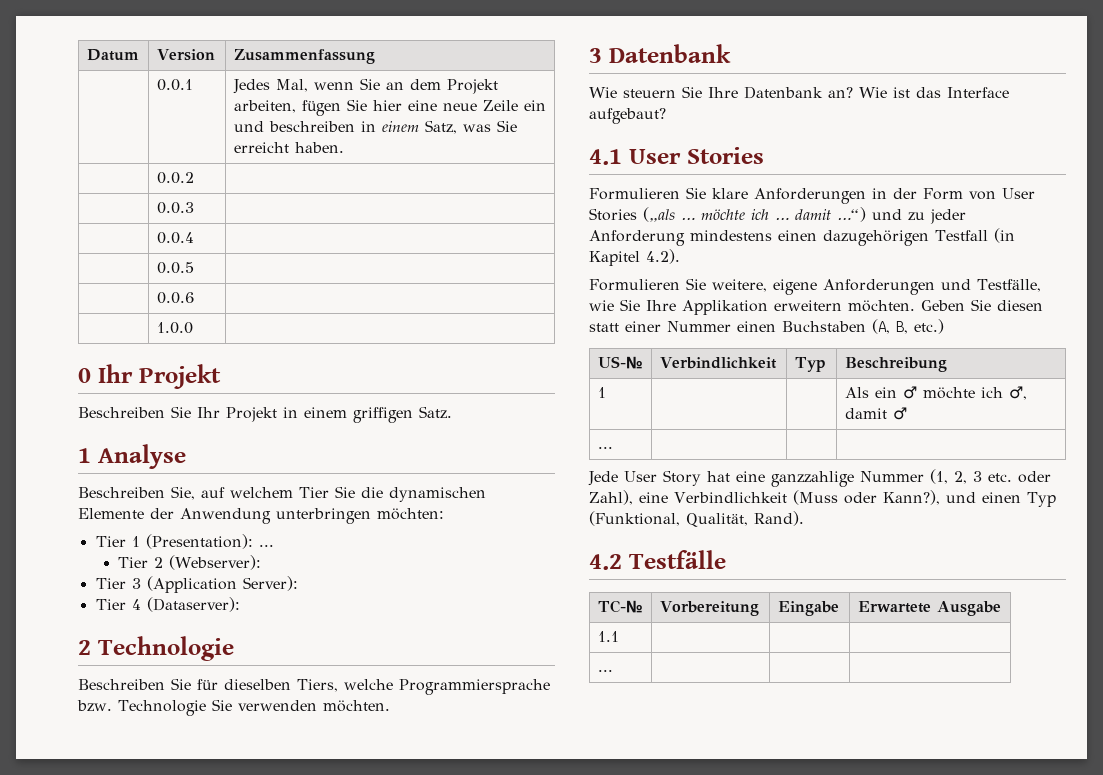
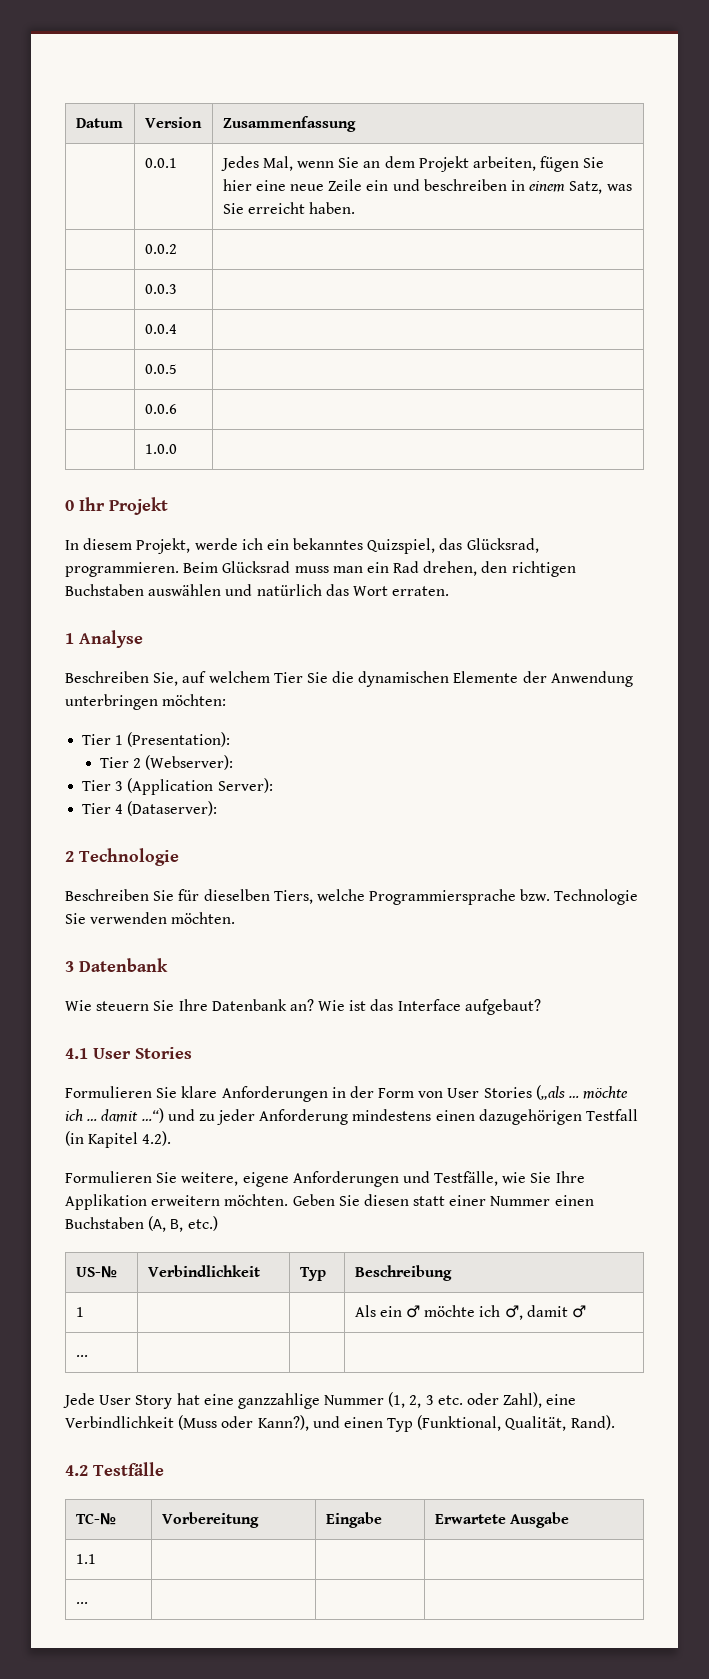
[78,406,452,423] Beschreiben Sie Ihr Projekt in einem griffigen Satz. -> [65,538,539,554] [65,561,576,577] [65,584,450,596] In diesem Projekt, werde ich ein bekanntes Quizspiel, das Glücksrad, programmieren. Beim Glücksrad muss man ein Rad drehen, den richtigen Buchstaben auswählen und natürlich das Wort erraten.
[258,544,274,547] ... -> (231, 739) none

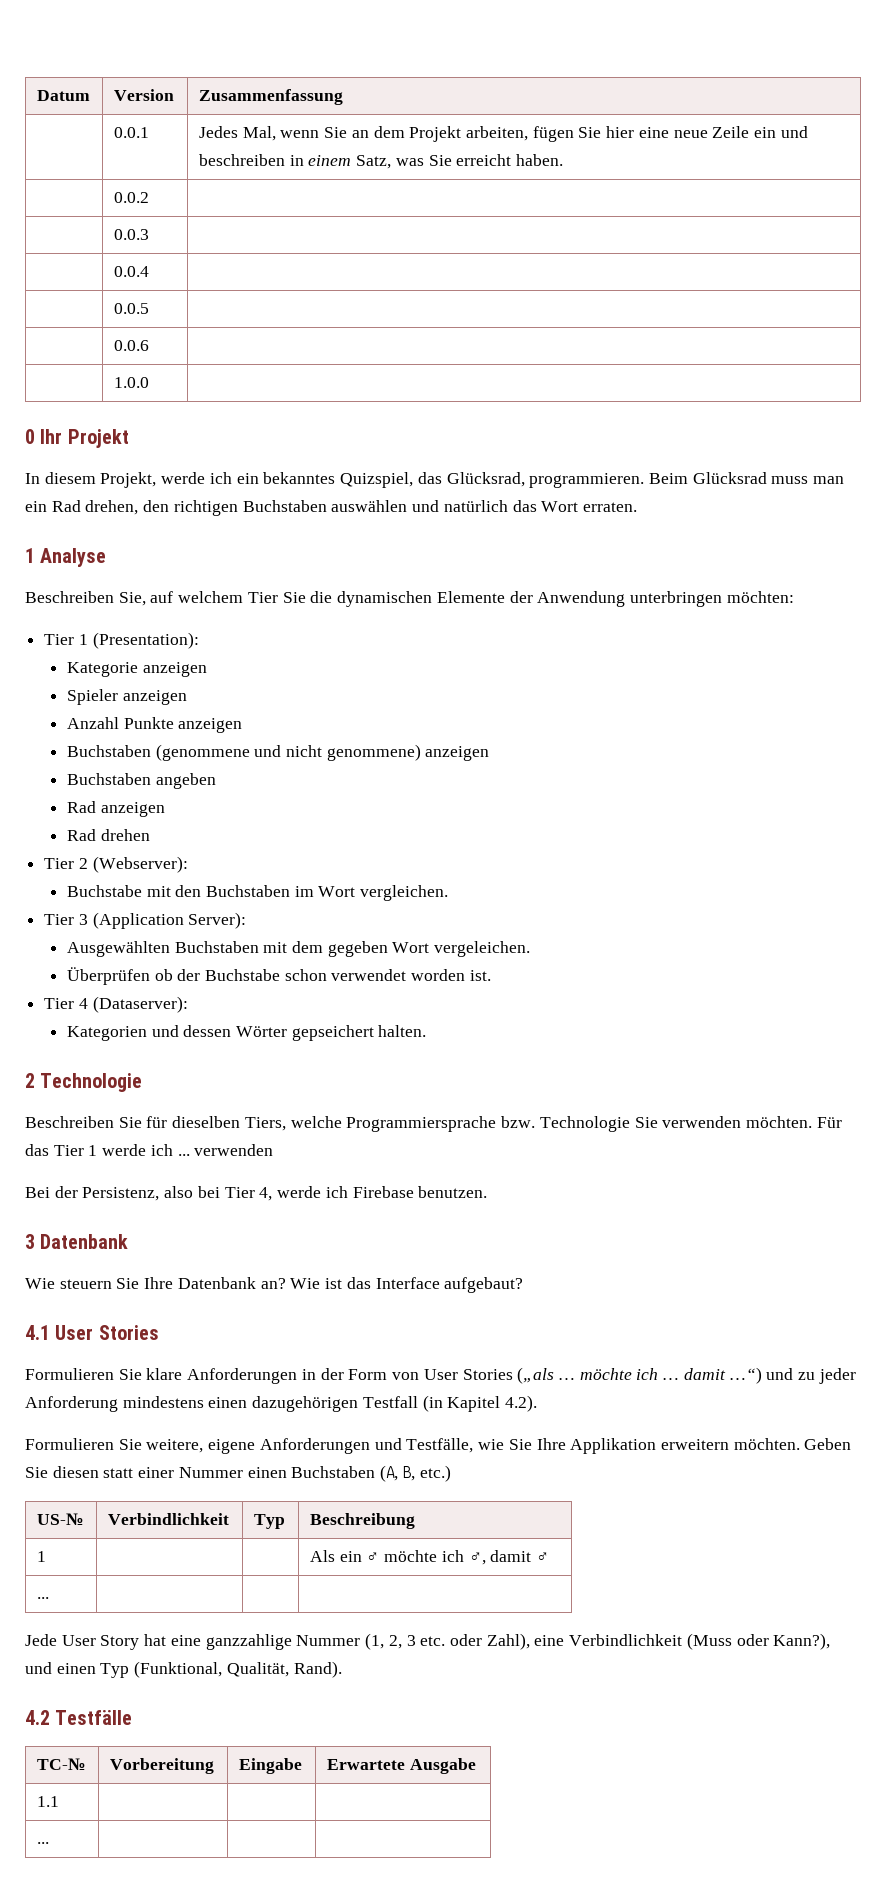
[100,755,234,770] [82,778,273,795] [82,801,218,816] Tier 2 (Webserver): // Tier 3 (Application Server): // Tier 4 (Dataserver): -> [66,662,207,677] [66,689,187,705] [66,717,243,733] [66,744,490,761] [66,773,216,789] [66,801,165,817] [66,829,150,841] [44,856,188,873] [66,885,449,901] [44,912,247,929] [66,941,531,957] [66,967,491,985] [44,996,188,1013] [66,1025,427,1041] Kategorie anzeigen // Spieler anzeigen // Anzahl Punkte anzeigen // Buchstaben (genommene und nicht genommene) anzeigen // Buchstaben angeben // Rad anzeigen // Rad drehen // Tier 2 (Webserver): // Buchstabe mit den Buchstaben im Wort vergleichen. // Tier 3 (Application Server): // Ausgewählten Buchstaben mit dem gegeben Wort vergeleichen. // Überprüfen ob der Buchstabe schon verwendet worden ist. // Tier 4 (Dataserver): // Kategorien und dessen Wörter gepseichert halten.
(236, 918) none -> [816,1117,842,1128] [25,1144,274,1156] [25,1186,488,1201] Für das Tier 1 werde ich ... verwenden // Bei der Persistenz, also bei Tier 4, werde ich Firebase benutzen.

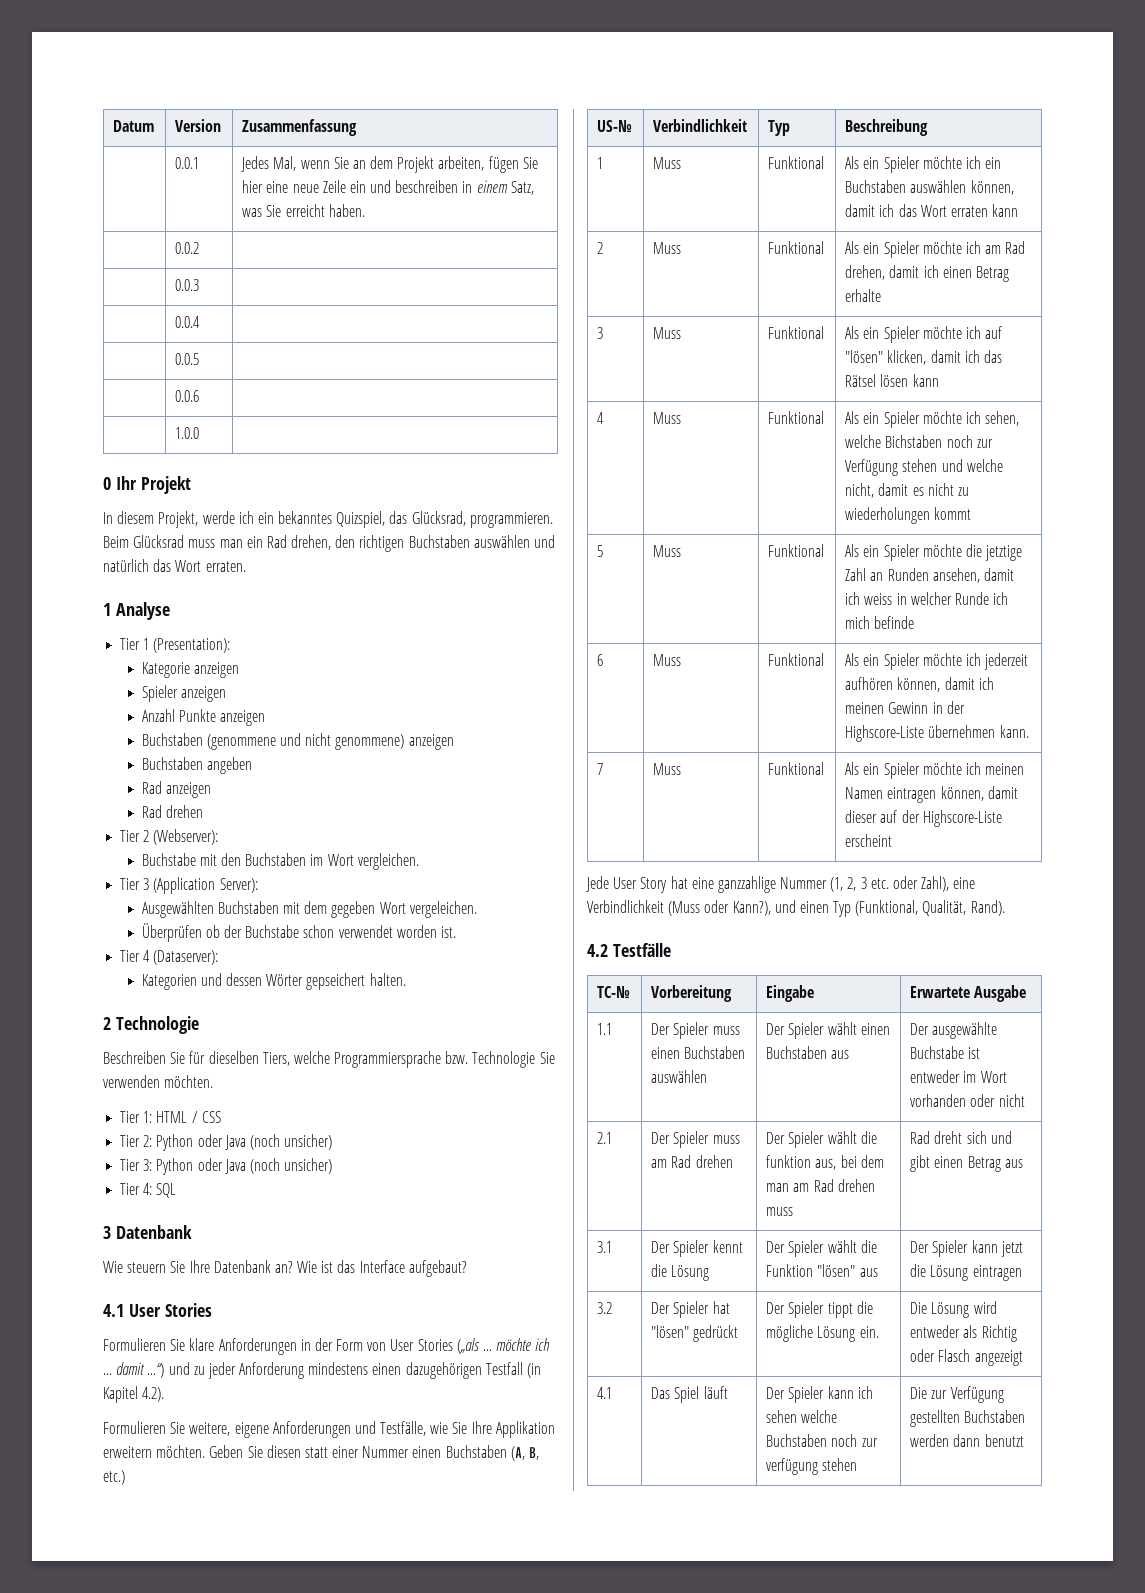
[25,591,794,607] // Beschreiben Sie, auf welchem Tier Sie die dynamischen Elemente der Anwendung unterbringen möchten: -> (170, 611) none
[816,1117,842,1128] [25,1144,274,1156] [25,1186,488,1201] Für das Tier 1 werde ich ... verwenden // Bei der Persistenz, also bei Tier 4, werde ich Firebase benutzen. -> [120,1111,221,1123] [120,1134,333,1151] [120,1158,333,1175] [120,1183,177,1198] // Tier 1: HTML / CSS // Tier 2: Python oder Java (noch unsicher) // Tier 3: Python oder Java (noch unsicher) // Tier 4: SQL
[309,1550,549,1565] [36,1597,49,1599] | | Als ein ♂ möchte ich ♂, damit ♂ // ... | | | -> [653,157,682,169] [768,156,825,169] [845,156,1002,173] [845,180,1014,195] [845,204,1019,217] [597,242,604,254] [653,242,682,254] [768,241,825,254] [845,241,1026,258] [845,265,1009,282] [845,289,882,302] [597,327,604,339] [653,327,682,339] [768,326,825,339] [845,326,1003,343] [845,350,1002,365] [845,374,939,387] [597,412,605,424] [653,412,682,424] [768,411,825,424] [845,411,1020,428] [845,435,993,448] [845,459,1003,476] [845,483,969,498] [845,507,972,524] [597,545,604,557] [653,545,682,557] [768,544,825,557] [845,544,1023,561] [845,568,1014,583] [845,592,1009,605] [845,616,915,629] [597,654,604,666] [653,654,682,666] [768,653,825,666] [845,653,1029,670] [845,677,994,692] [845,701,965,714] [845,725,1029,742] [597,763,604,775] [653,763,682,775] [768,762,825,775] [845,762,1025,779] [845,786,1018,803] [845,810,1002,827] [845,834,893,847] Muss | Funktional | Als ein Spieler möchte ich ein Buchstaben auswählen können, damit ich das Wort erraten kann // 2 | Muss | Funktional | Als ein Spieler möchte ich am Rad drehen, damit ich einen Betrag erhalte // 3 | Muss | Funktional | Als ein Spieler möchte ich auf "lösen" klicken, damit ich das Rätsel lösen kann // 4 | Muss | Funktional | Als ein Spieler möchte ich sehen, welche Bichstaben noch zur Verfügung stehen und welche nicht, damit es nicht zu wiederholungen kommt // 5 | Muss | Funktional | Als ein Spieler möchte die jetztige Zahl an Runden ansehen, damit ich weiss in welcher Runde ich mich befinde // 6 | Muss | Funktional | Als ein Spieler möchte ich jederzeit aufhören können, damit ich meinen Gewinn in der Highscore-Liste übernehmen kann. // 7 | Muss | Funktional | Als ein Spieler möchte ich meinen Namen eintragen können, damit dieser auf der Highscore-Liste erscheint
[36,1842,49,1844] | | // ... | | | -> [651,1022,740,1039] [651,1046,746,1059] [651,1070,708,1083] [766,1022,890,1039] [766,1046,850,1059] [910,1022,998,1039] [910,1046,981,1059] [910,1070,1007,1083] [910,1094,1025,1107] [597,1132,613,1144] [651,1131,740,1148] [651,1155,733,1168] [766,1131,877,1148] [766,1155,884,1170] [766,1179,875,1192] [766,1207,794,1216] [910,1131,1012,1144] [910,1155,1023,1172] [597,1241,613,1253] [651,1240,743,1257] [651,1264,710,1281] [766,1240,877,1257] [766,1264,878,1277] [910,1240,1023,1257] [910,1264,1022,1281] [597,1302,613,1314] [651,1301,730,1318] [651,1325,739,1342] [766,1301,873,1318] [766,1325,879,1342] [910,1301,997,1318] [910,1325,1017,1342] [910,1349,1023,1366] [597,1387,613,1399] [651,1386,728,1403] [766,1386,873,1403] [766,1410,838,1423] [766,1434,878,1447] [766,1458,858,1475] [910,1386,1004,1403] [910,1410,1026,1427] [910,1434,1024,1447] Der Spieler muss einen Buchstaben auswählen | Der Spieler wählt einen Buchstaben aus | Der ausgewählte Buchstabe ist entweder im Wort vorhanden oder nicht // 2.1 | Der Spieler muss am Rad drehen | Der Spieler wählt die funktion aus, bei dem man am Rad drehen muss | Rad dreht sich und gibt einen Betrag aus // 3.1 | Der Spieler kennt die Lösung | Der Spieler wählt die Funktion "lösen" aus | Der Spieler kann jetzt die Lösung eintragen // 3.2 | Der Spieler hat "lösen" gedrückt | Der Spieler tippt die mögliche Lösung ein. | Die Lösung wird entweder als Richtig oder Flasch angezeigt // 4.1 | Das Spiel läuft | Der Spieler kann ich sehen welche Buchstaben noch zur verfügung stehen | Die zur Verfügung gestellten Buchstaben werden dann benutzt

